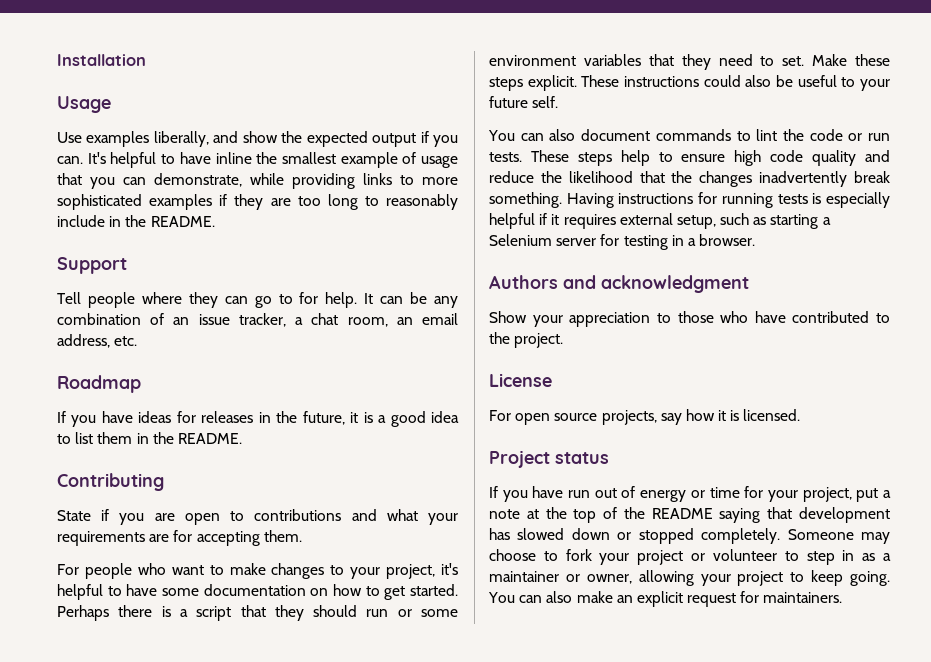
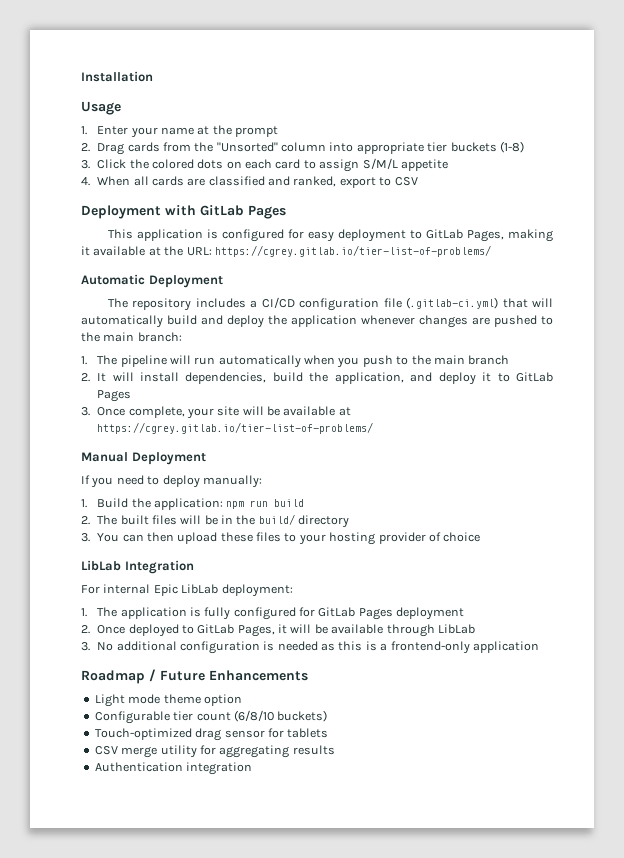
[57,131,459,147] [57,152,458,168] [57,173,458,189] [57,194,458,210] [57,215,215,227] [57,257,127,274] [57,292,459,308] [57,313,459,327] [57,334,138,348] [57,375,141,393] [57,411,459,427] [57,432,242,444] [57,473,164,491] [57,509,459,525] [57,530,302,546] [57,563,458,579] [57,584,459,600] [57,605,459,621] [489,54,890,70] [489,75,890,91] [489,96,559,108] [488,129,891,141] [489,150,890,166] [489,171,890,187] [489,192,890,208] [489,213,831,229] [489,234,756,250] [489,275,749,293] [489,311,890,327] [489,332,564,348] [489,373,552,387] [489,409,801,425] [489,450,609,468] [489,486,891,502] [489,507,890,523] [489,528,890,544] [489,549,891,565] [489,570,890,586] [488,591,843,607] Use examples liberally, and show the expected output if you can. It's helpful to have inline the smallest example of usage that you can demonstrate, while providing links to more sophisticated examples if they are too long to reasonably include in the README. // Support // Tell people where they can go to for help. It can be any combination of an issue tracker, a chat room, an email address, etc. // Roadmap // If you have ideas for releases in the future, it is a good idea to list them in the README. // Contributing // State if you are open to contributions and what your requirements are for accepting them. // For people who want to make changes to your project, it's helpful to have some documentation on how to get started. Perhaps there is a script that they should run or some environment variables that they need to set. Make these steps explicit. These instructions could also be useful to your future self. // You can also document commands to lint the code or run tests. These steps help to ensure high code quality and reduce the likelihood that the changes inadvertently break something. Having instructions for running tests is especially helpful if it requires external setup, such as starting a Selenium server for testing in a browser. // Authors and acknowledgment // Show your appreciation to those who have contributed to the project. // License // For open source projects, say how it is licensed. // Project status // If you have run out of energy or time for your project, put a note at the top of the README saying that development has slowed down or stopped completely. Someone may choose to fork your project or volunteer to step in as a maintainer or owner, allowing your project to keep going. You can also make an explicit request for maintainers. -> [81,125,279,138] [81,141,524,155] [81,158,448,172] [81,176,418,188] [81,205,286,219] [107,229,553,242] [81,245,491,257] [81,274,223,288] [107,297,553,311] [81,315,553,328] [81,332,182,342] [81,355,510,368] [81,372,553,385] [97,390,132,402] [81,406,351,419] [97,422,374,434] [81,452,206,465] [81,475,262,488] [81,498,305,510] [81,514,350,528] [81,532,481,545] [81,560,194,574] [81,584,293,597] [81,607,465,620] [81,624,475,637] [81,641,539,654] [81,669,308,684] [94,694,242,707] [94,710,328,724] [94,728,329,741] [94,745,335,758] [94,762,253,775] 1. Enter your name at the prompt // 2. Drag cards from the "Unsorted" column into appropriate tier buckets (1-8) // 3. Click the colored dots on each card to assign S/M/L appetite // 4. When all cards are classified and ranked, export to CSV // Deployment with GitLab Pages // This application is configured for easy deployment to GitLab Pages, making it available at the URL: https://cgrey.gitlab.io/tier-list-of-problems/ // Automatic Deployment // The repository includes a CI/CD configuration file (.gitlab-ci.yml) that will automatically build and deploy the application whenever changes are pushed to the main branch: // 1. The pipeline will run automatically when you push to the main branch // 2. It will install dependencies, build the application, and deploy it to GitLab Pages // 3. Once complete, your site will be available at https://cgrey.gitlab.io/tier-list-of-problems/ // Manual Deployment // If you need to deploy manually: // 1. Build the application: npm run build // 2. The built files will be in the build/ directory // 3. You can then upload these files to your hosting provider of choice // LibLab Integration // For internal Epic LibLab deployment: // 1. The application is fully configured for GitLab Pages deployment // 2. Once deployed to GitLab Pages, it will be available through LibLab // 3. No additional configuration is needed as this is a frontend-only application // Roadmap / Future Enhancements // Light mode theme option // Configurable tier count (6/8/10 buckets) // Touch-optimized drag sensor for tablets // CSV merge utility for aggregating results // Authentication integration

